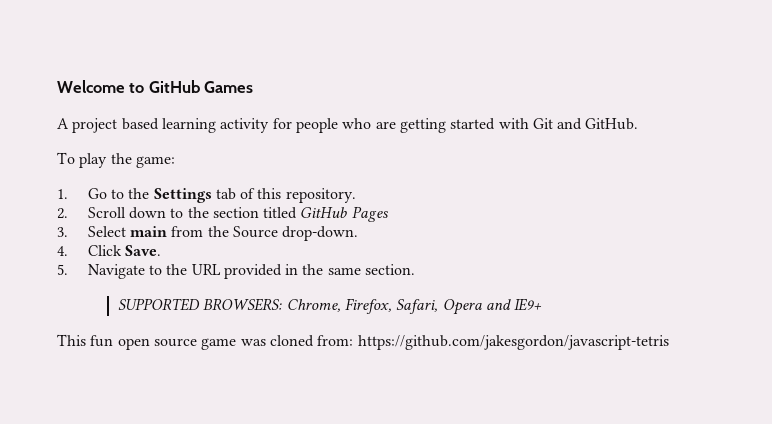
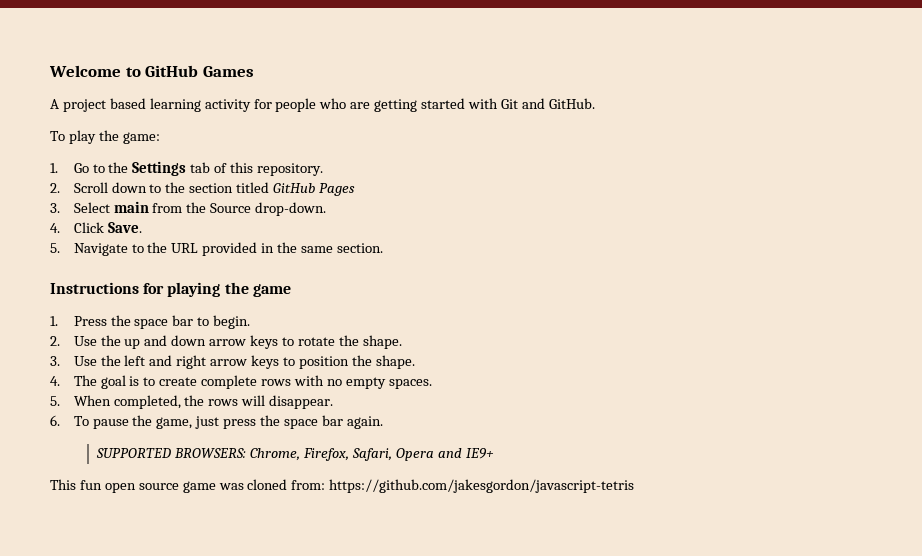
(416, 269) none -> [50,282,291,297] [50,315,251,329] [50,335,402,349] [50,355,415,369] [50,375,432,389] [50,395,334,409] [50,415,383,429] // Instructions for playing the game // 1. Press the space bar to begin. // 2. Use the up and down arrow keys to rotate the shape. // 3. Use the left and right arrow keys to position the shape. // 4. The goal is to create complete rows with no empty spaces. // 5. When completed, the rows will disappear. // 6. To pause the game, just press the space bar again.

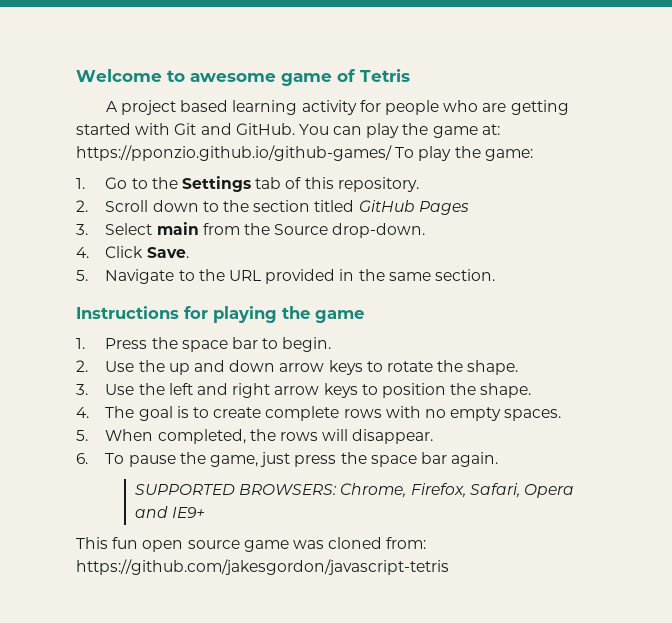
[145,65,254,77] GitHub Games -> [190,69,410,86] awesome game of Tetris
(595, 103) // -> [298,123,500,138] [76,145,392,161] You can play the game at: https://pponzio.github.io/github-games/

